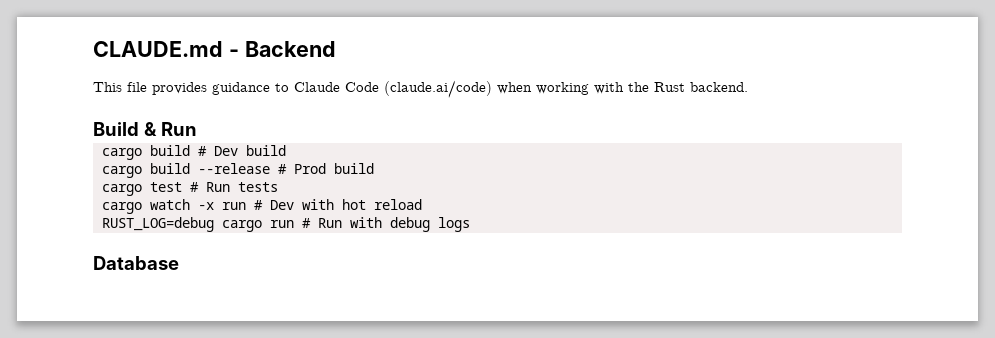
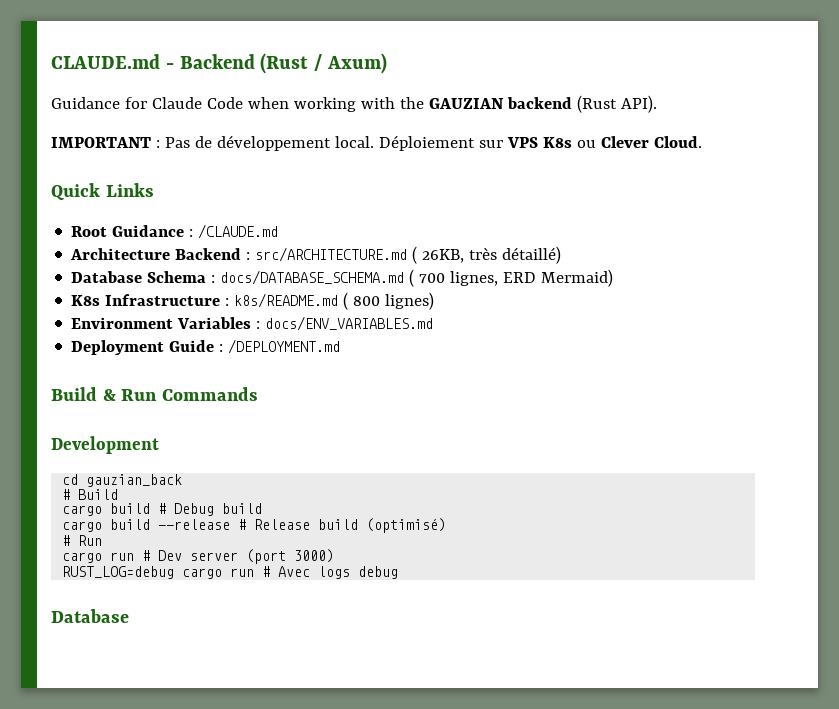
[93,82,289,95] // This file provides guidance to -> [260,53,388,74] [51,97,147,109] (Rust / Axum) // Guidance for
[384,80,492,98] (claude.ai/code) -> (243, 103) none
[654,82,748,92] [93,122,197,136] Rust backend. // Build & Run -> [428,95,657,113] [51,135,702,151] [51,183,154,200] [71,224,279,239] [70,246,562,264] [71,269,614,287] [71,292,435,310] [71,316,434,331] [71,339,341,355] [51,387,258,401] [51,436,159,454] [62,474,183,487] [62,489,119,500] GAUZIAN backend (Rust API). // IMPORTANT : Pas de développement local. Déploiement sur VPS K8s ou Clever Cloud. // Quick Links // Root Guidance : /CLAUDE.md // Architecture Backend : src/ARCHITECTURE.md ( 26KB, très détaillé) // Database Schema : docs/DATABASE_SCHEMA.md ( 700 lignes, ERD Mermaid) // K8s Infrastructure : k8s/README.md ( 800 lignes) // Environment Variables : docs/ENV_VARIABLES.md // Deployment Guide : /DEPLOYMENT.md // Build & Run Commands // Development // cd gauzian_back // # Build
[213,146,238,156] Dev -> [174,503,215,516] Debug
[293,163,374,174] [101,182,278,196] [101,199,422,214] Prod build // cargo test # Run tests // cargo watch -x run # Dev with hot reload -> [254,518,447,533] [62,535,103,546] [62,549,335,564] Release build (optimisé) // # Run // cargo run # Dev server (port 3000)
[317,217,382,228] Run with -> [278,566,351,579] Avec logs
[437,217,470,232] logs -> (399, 572) none

